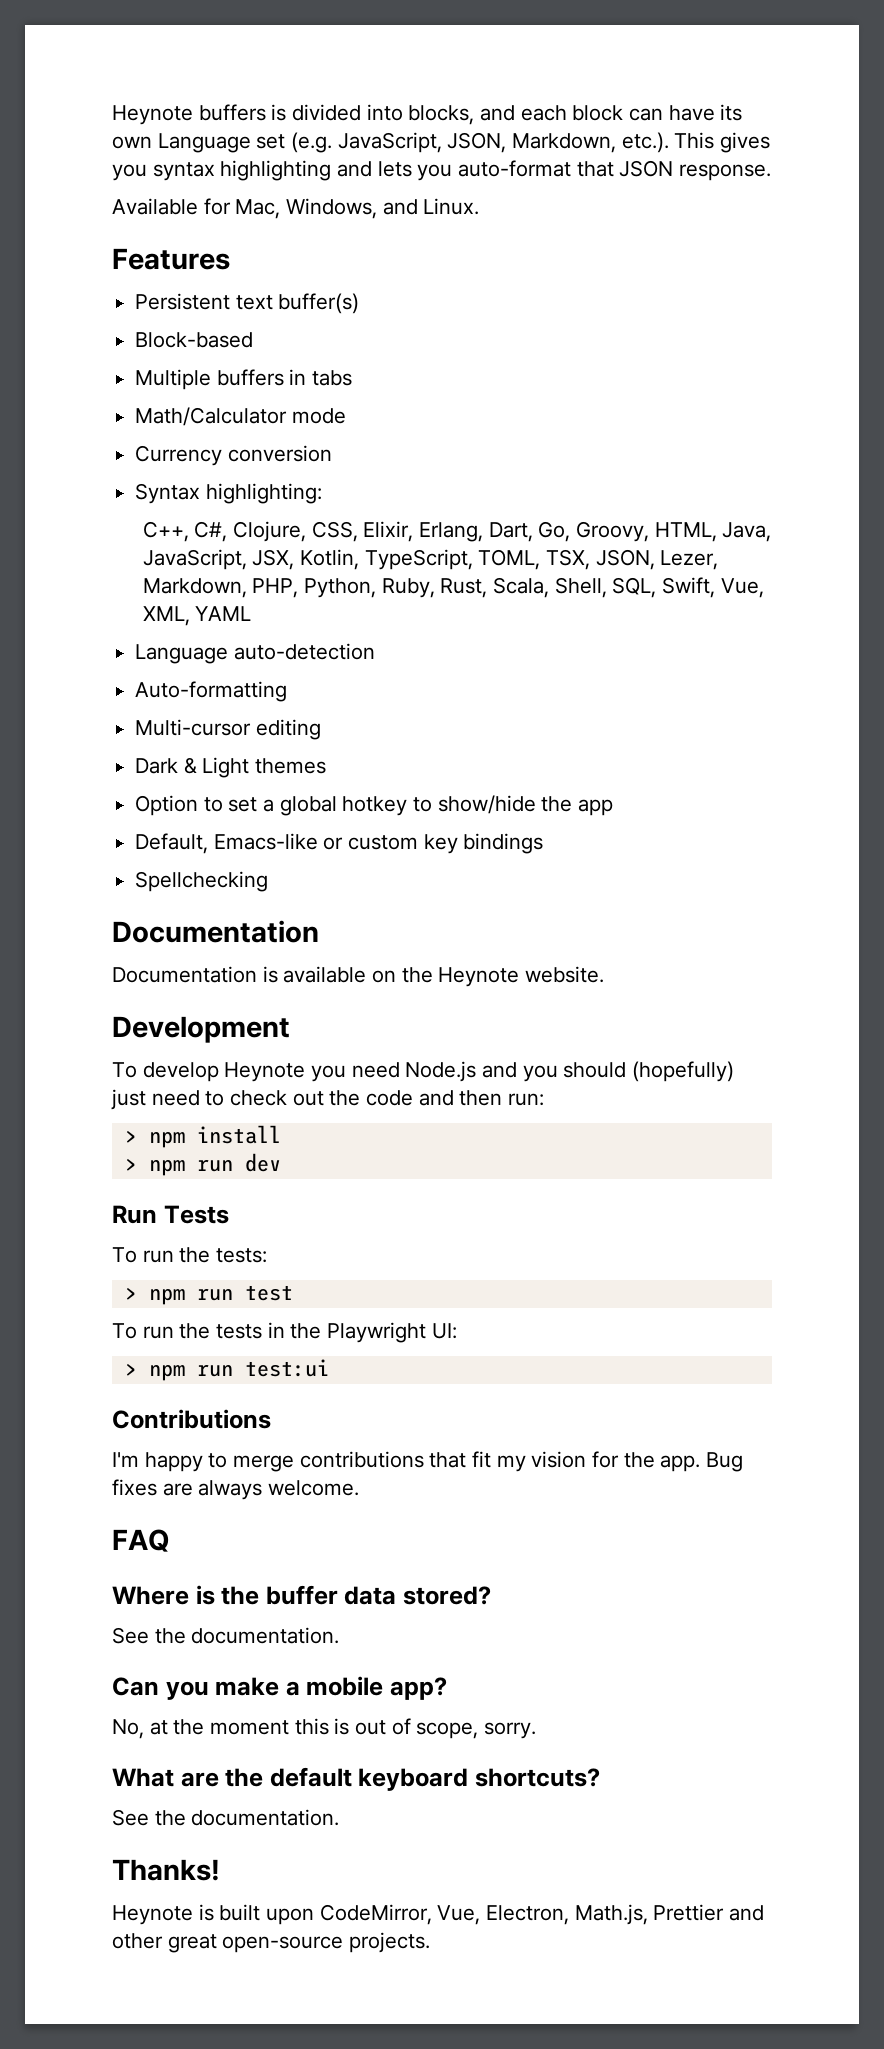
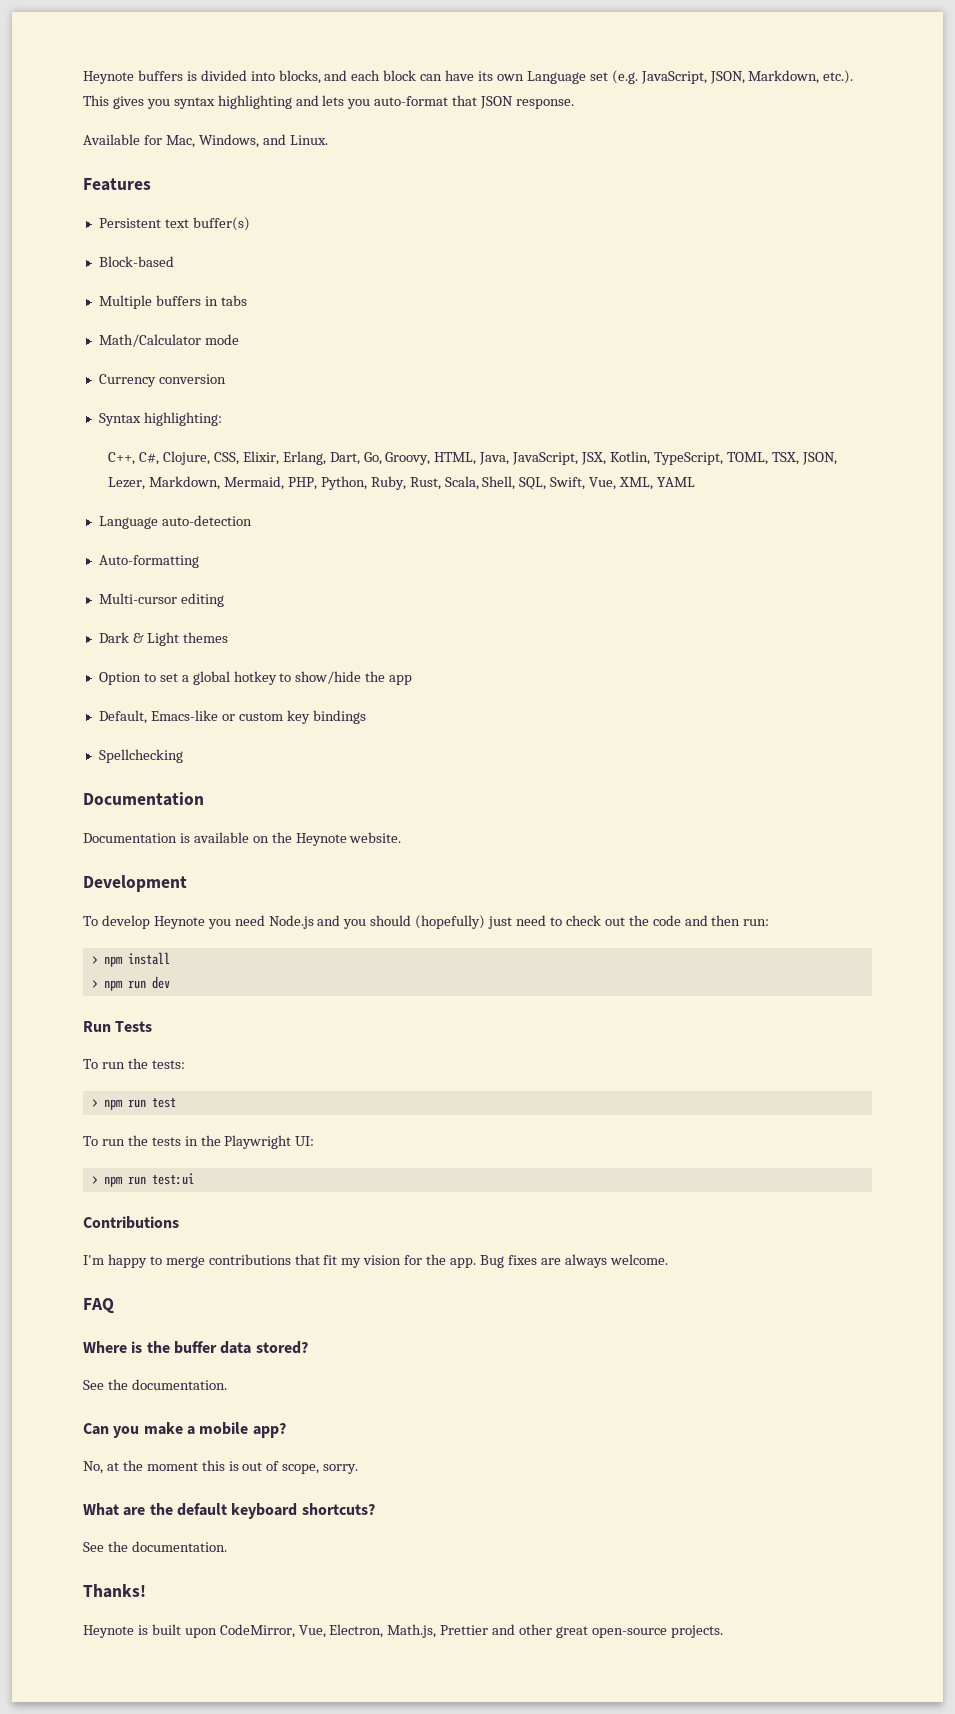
(247, 588) none -> [223,476,284,490] Mermaid,

